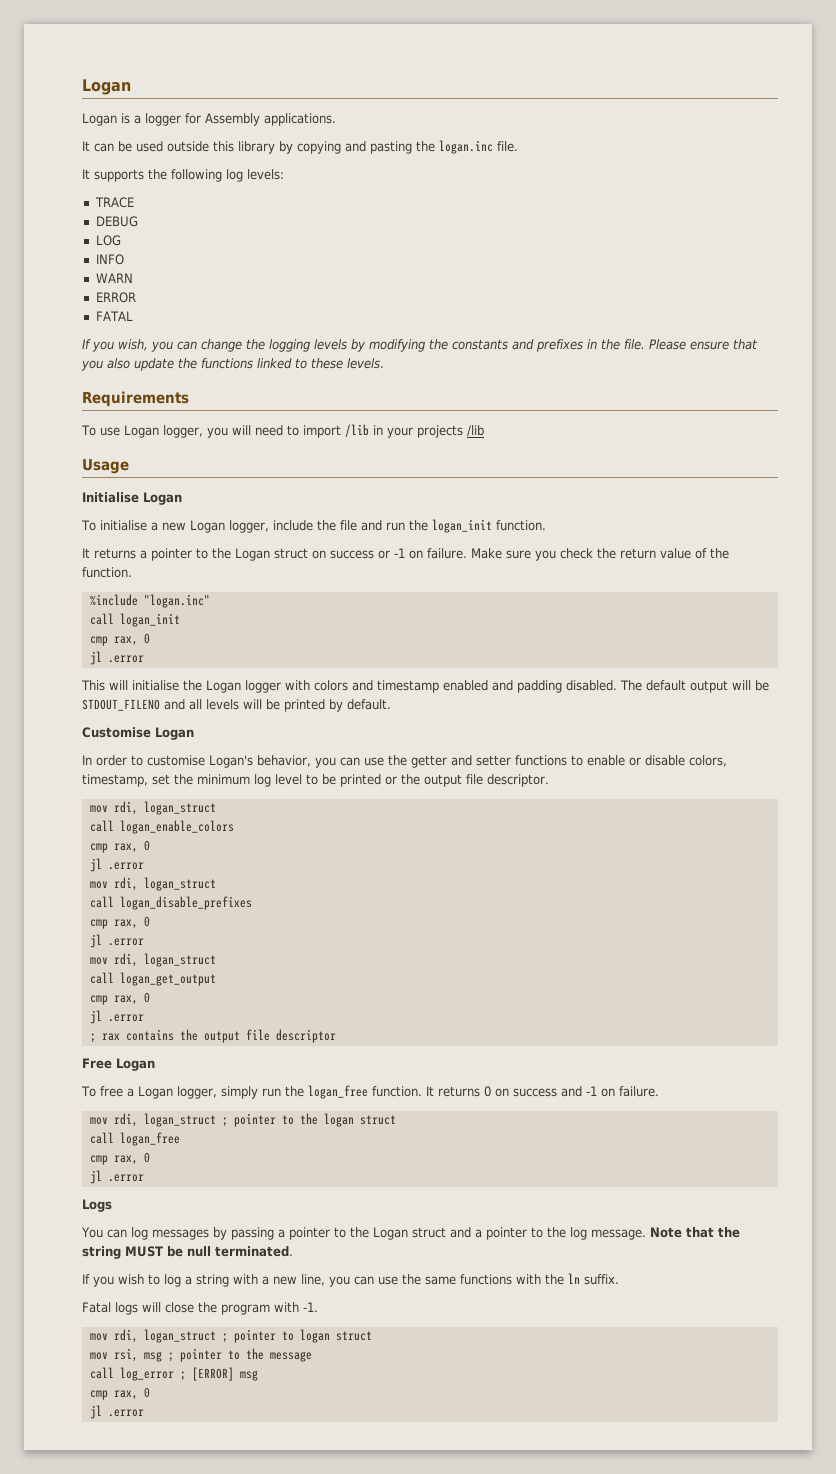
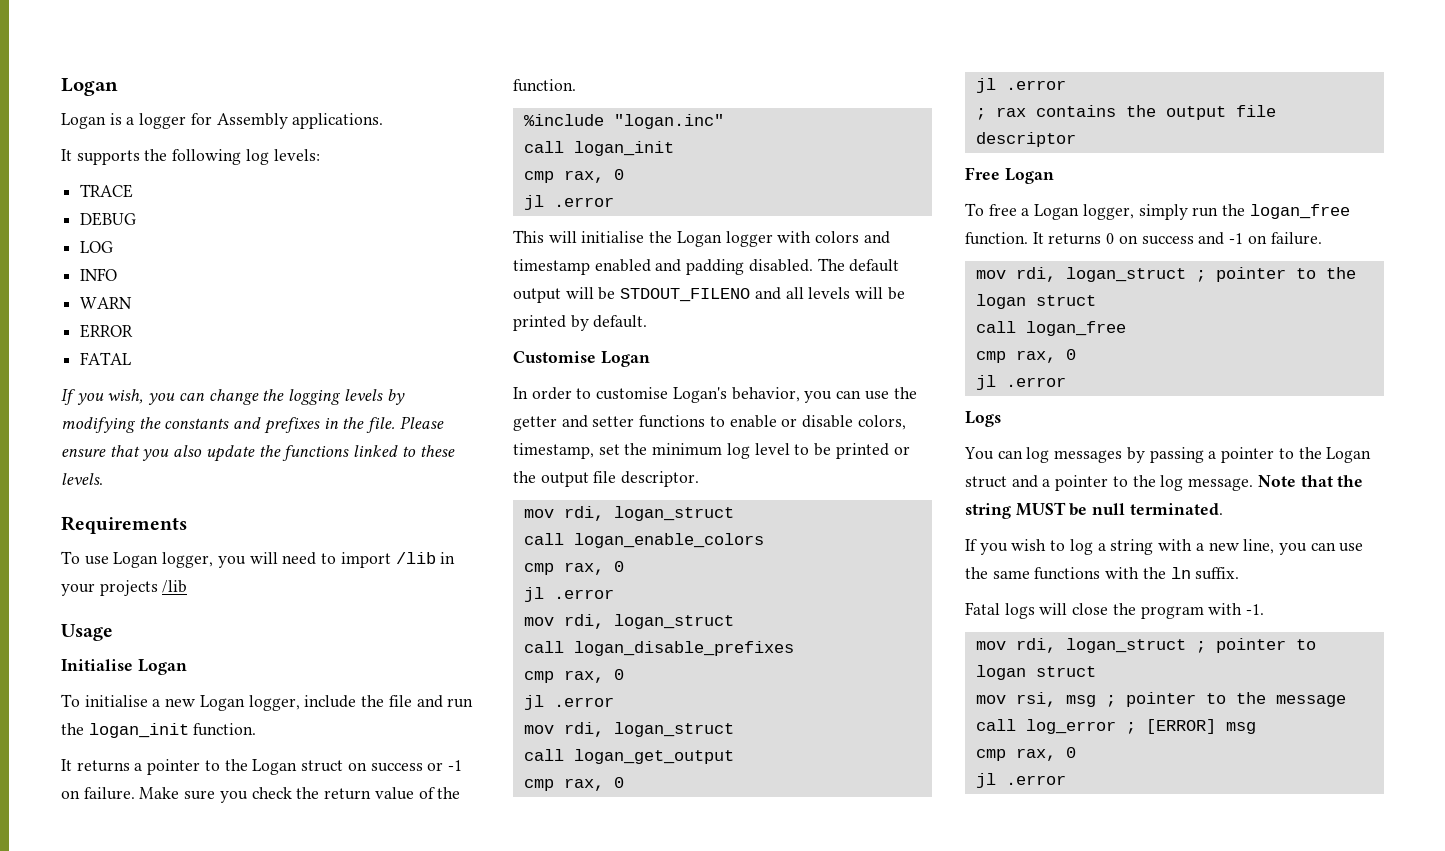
[82,140,518,154] // It can be used outside this library by copying and pasting the logan.inc file. -> (384, 121) none

